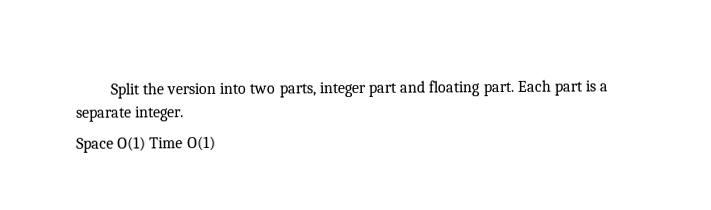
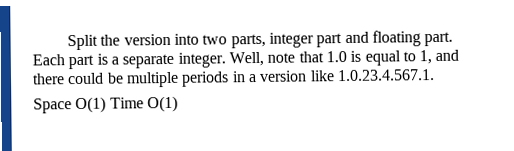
(185, 114) none -> [228,49,460,67] [32,69,435,88] Well, note that 1.0 is equal to 1, and there could be multiple periods in a version like 1.0.23.4.567.1.

